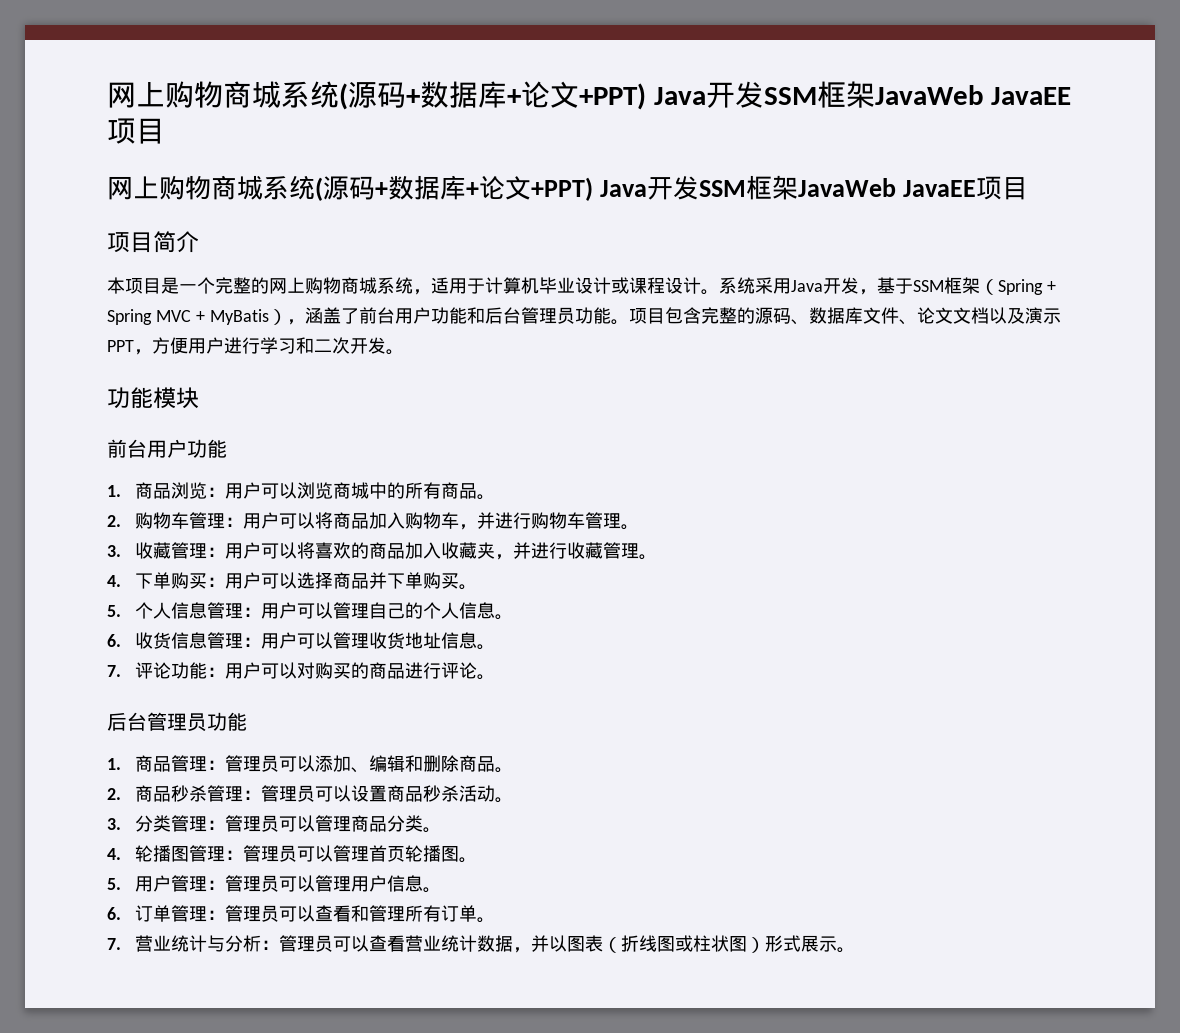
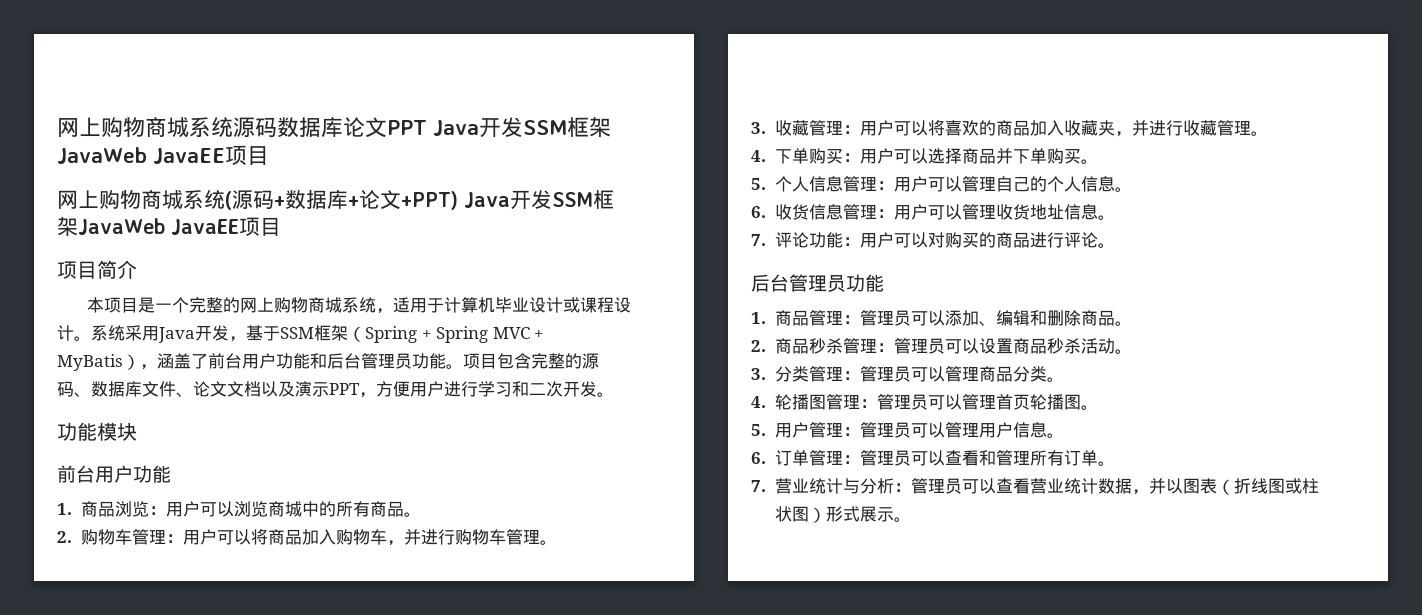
[107,81,646,110] 网上购物商城系统(源码+数据库+论文+PPT) -> [57,117,427,138] 网上购物商城系统源码数据库论文PPT

